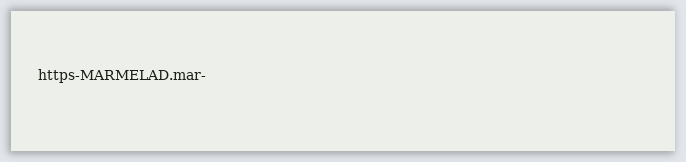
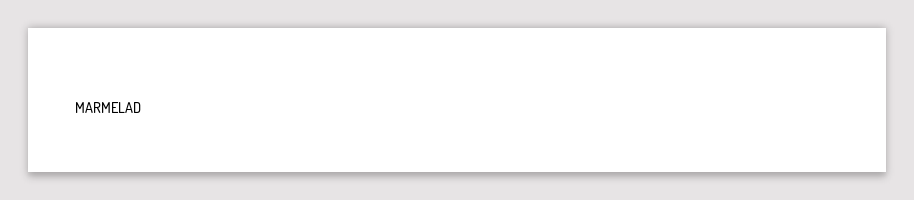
[38,69,206,83] https-MARMELAD.mar- -> [75,102,141,113] MARMELAD

